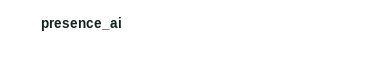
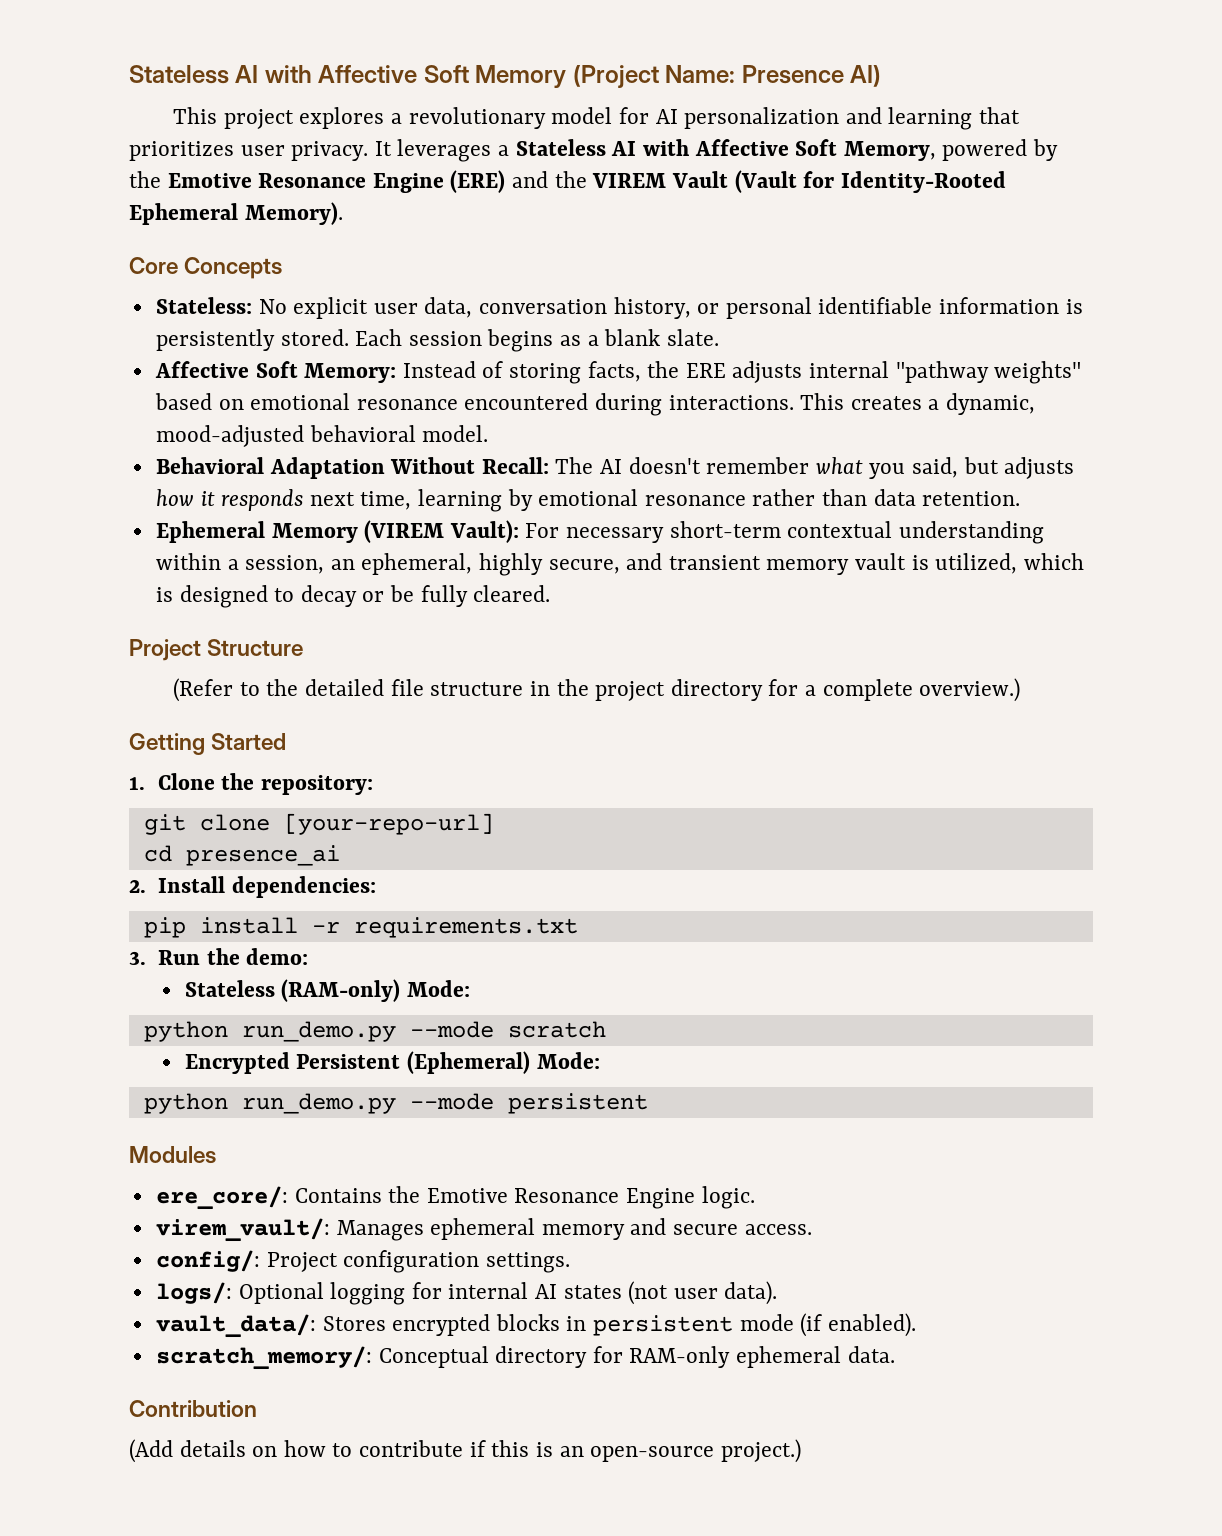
[41,17,122,31] presence_ai -> [129,65,882,88] [173,107,1021,130] [129,139,1058,162] [129,170,1006,193] [129,202,343,225] [129,257,283,279] [155,297,1083,319] [155,329,719,352] [154,361,1082,384] [154,393,1036,416] [155,425,489,447] [155,457,1075,479] [155,489,1021,512] [155,520,1044,544] [155,553,1084,576] [155,585,551,608] [129,639,304,661] [173,678,1021,702] [129,733,287,755] [129,773,374,795] [143,813,494,835] [143,845,340,866] [129,876,376,898] [143,917,578,938] [129,948,309,965] [184,979,470,1002] [143,1021,606,1042] [184,1051,600,1074] [143,1093,648,1114] [129,1146,216,1164] [155,1186,755,1210] [155,1218,812,1242] [155,1250,570,1273] [155,1281,778,1305] [155,1313,916,1338] [155,1346,895,1370] [129,1400,257,1417] [129,1439,801,1463] Stateless AI with Affective Soft Memory (Project Name: Presence AI) // This project explores a revolutionary model for AI personalization and learning that prioritizes user privacy. It leverages a Stateless AI with Affective Soft Memory, powered by the Emotive Resonance Engine (ERE) and the VIREM Vault (Vault for Identity-Rooted Ephemeral Memory). // Core Concepts // Stateless: No explicit user data, conversation history, or personal identifiable information is persistently stored. Each session begins as a blank slate. // Affective Soft Memory: Instead of storing facts, the ERE adjusts internal "pathway weights" based on emotional resonance encountered during interactions. This creates a dynamic, mood-adjusted behavioral model. // Behavioral Adaptation Without Recall: The AI doesn't remember what you said, but adjusts how it responds next time, learning by emotional resonance rather than data retention. // Ephemeral Memory (VIREM Vault): For necessary short-term contextual understanding within a session, an ephemeral, highly secure, and transient memory vault is utilized, which is designed to decay or be fully cleared. // Project Structure // (Refer to the detailed file structure in the project directory for a complete overview.) // Getting Started // 1. Clone the repository: // git clone [your-repo-url] // cd presence_ai // 2. Install dependencies: // pip install -r requirements.txt // 3. Run the demo: // Stateless (RAM-only) Mode: // python run_demo.py --mode scratch // Encrypted Persistent (Ephemeral) Mode: // python run_demo.py --mode persistent // Modules // ere_core/: Contains the Emotive Resonance Engine logic. // virem_vault/: Manages ephemeral memory and secure access. // config/: Project configuration settings. // logs/: Optional logging for internal AI states (not user data). // vault_data/: Stores encrypted blocks in persistent mode (if enabled). // scratch_memory/: Conceptual directory for RAM-only ephemeral data. // Contribution // (Add details on how to contribute if this is an open-source project.)

